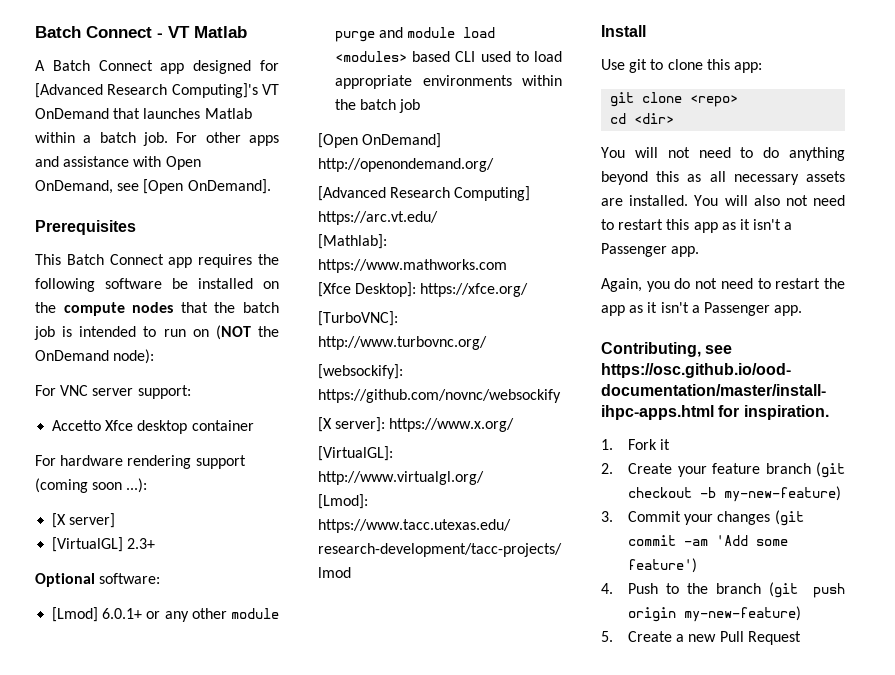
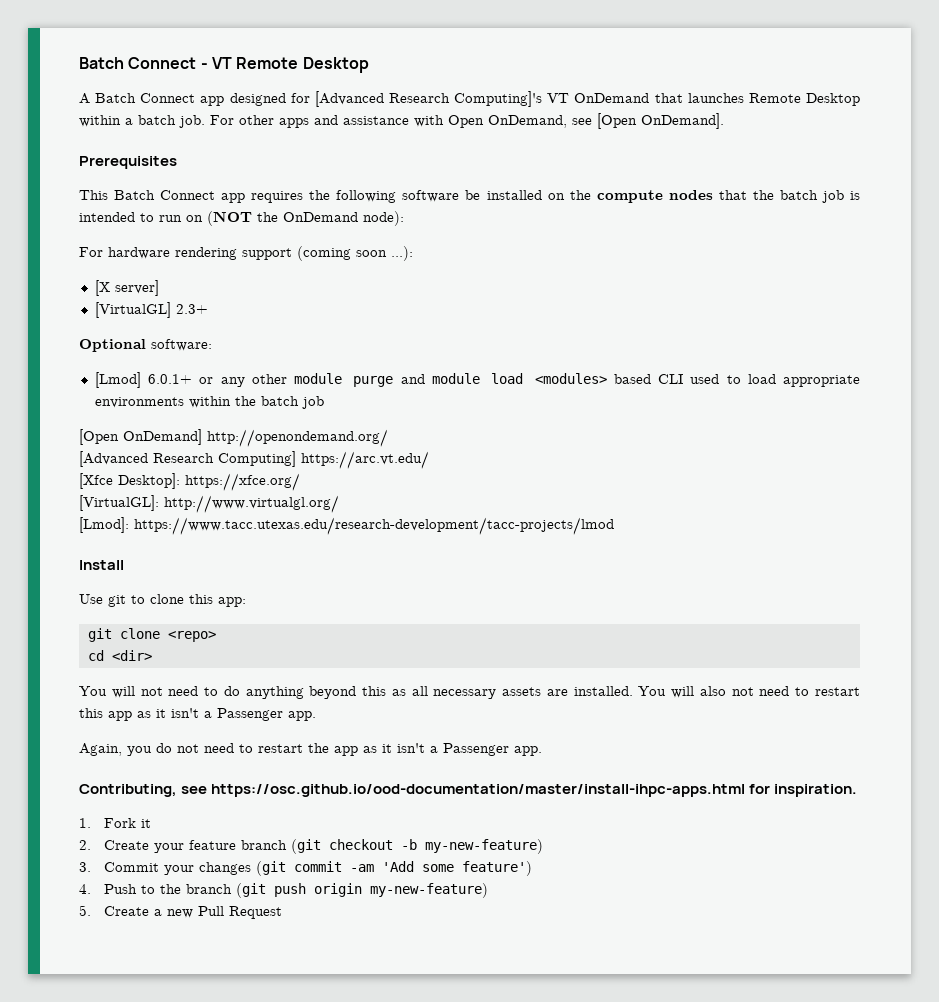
[194,26,247,38] Matlab -> [236,57,369,73] Remote Desktop
[204,108,252,119] Matlab -> [748,93,860,106] Remote Desktop
[35,385,191,399] [52,420,254,434] // For VNC server support: // Accetto Xfce desktop container -> (404, 218) none
[318,234,387,249] [318,259,507,273] // [Mathlab]: https://www.mathworks.com -> (429, 460) none
[318,311,398,326] [318,336,487,350] [318,364,403,379] [318,389,561,403] [318,417,515,432] // [TurboVNC]: http://www.turbovnc.org/ // [websockify]: https://github.com/novnc/websockify // [X server]: https://www.x.org/ -> (300, 482) none

